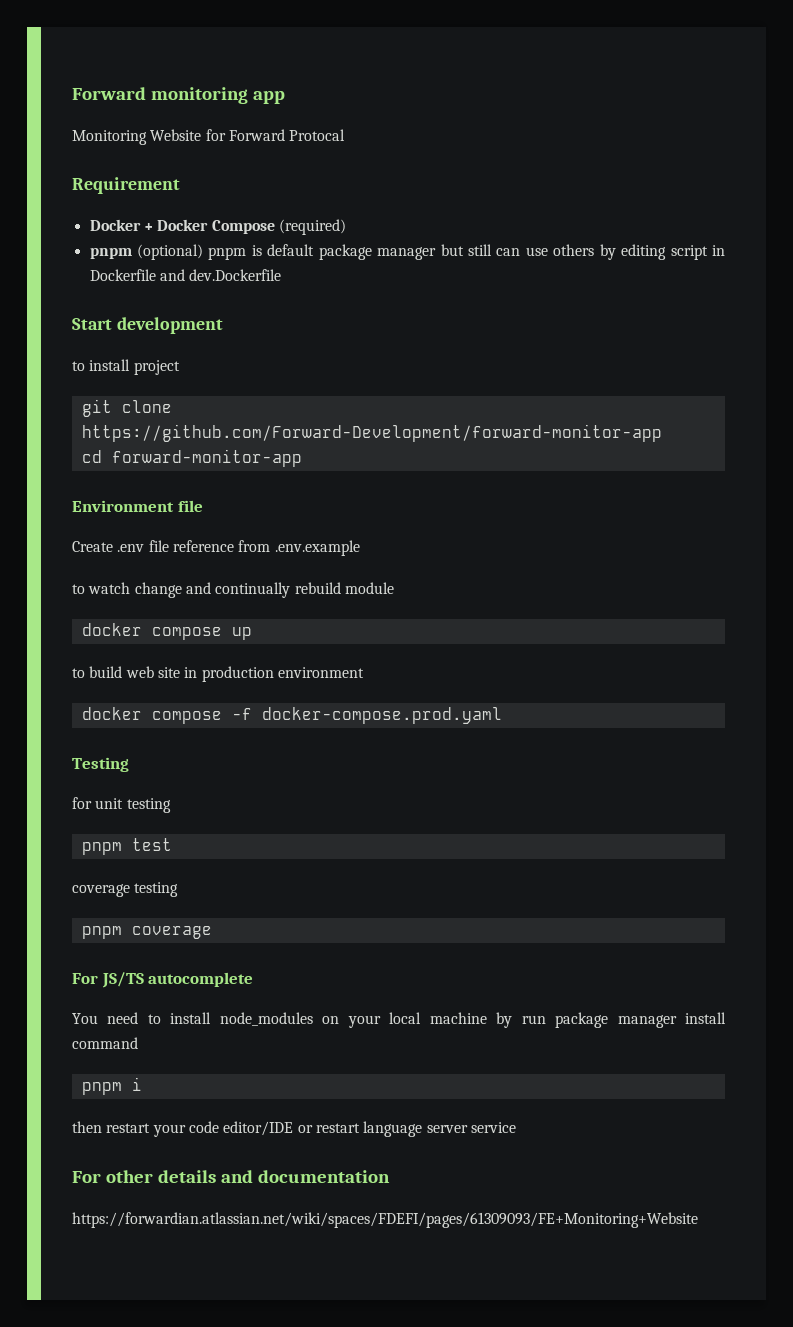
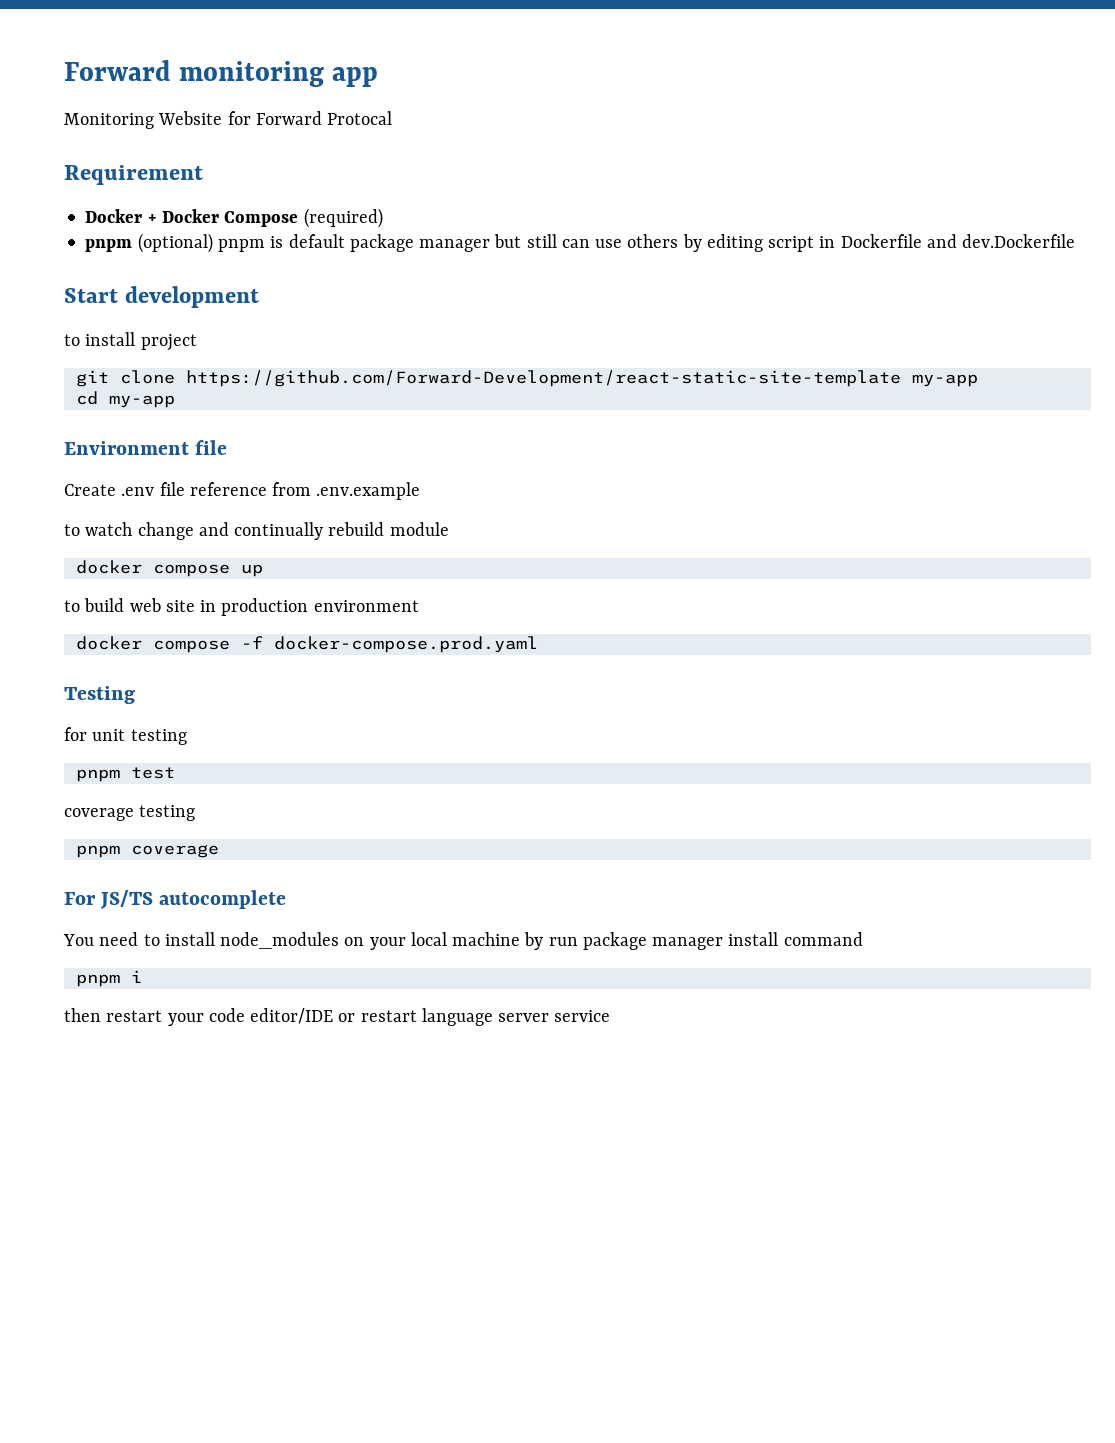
[81,424,662,442] https://github.com/Forward-Development/forward-monitor-app -> [185,370,978,387] https://github.com/Forward-Development/react-static-site-template my-app
[111,449,302,467] forward-monitor-app -> [108,395,175,408] my-app
[72,1170,390,1183] [72,1212,698,1228] // For other details and documentation // https://forwardian.atlassian.net/wiki/spaces/FDEFI/pages/61309093/FE+Monitoring+Website -> (611, 1016) none

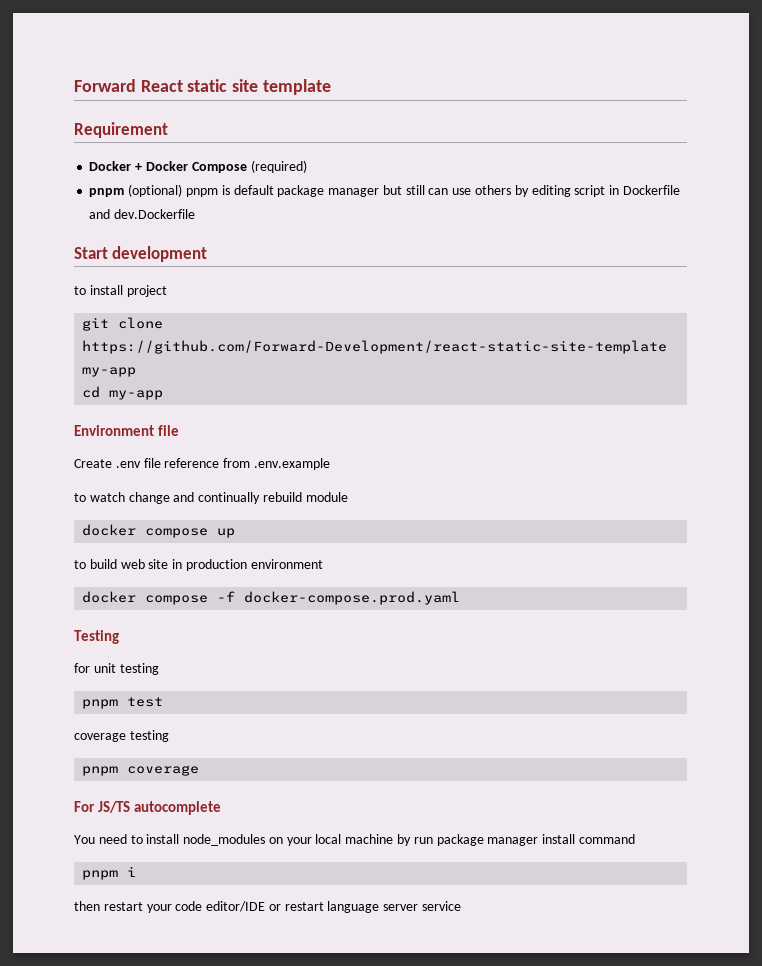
[64,60,379,87] [64,111,393,129] Forward monitoring app // Monitoring Website for Forward Protocal -> [74,79,331,95] Forward React static site template

